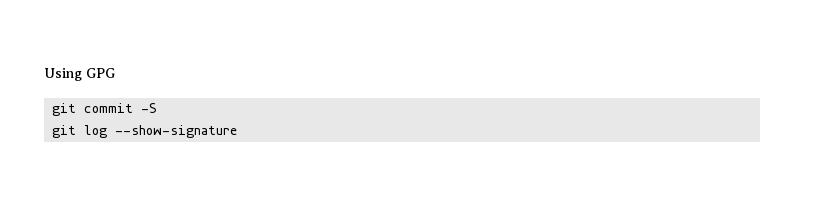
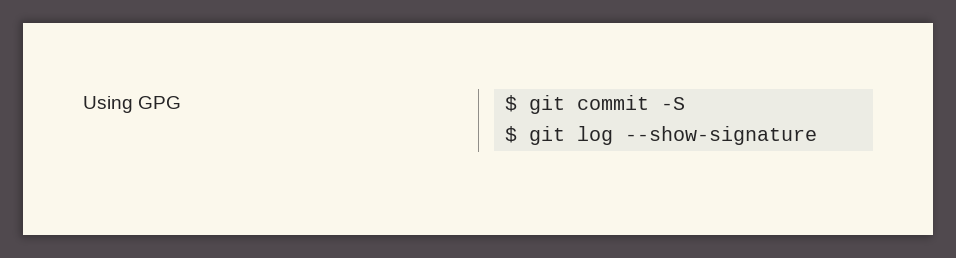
(115, 73) none -> [505,95,518,112] $
(158, 108) none -> [505,126,518,143] $

